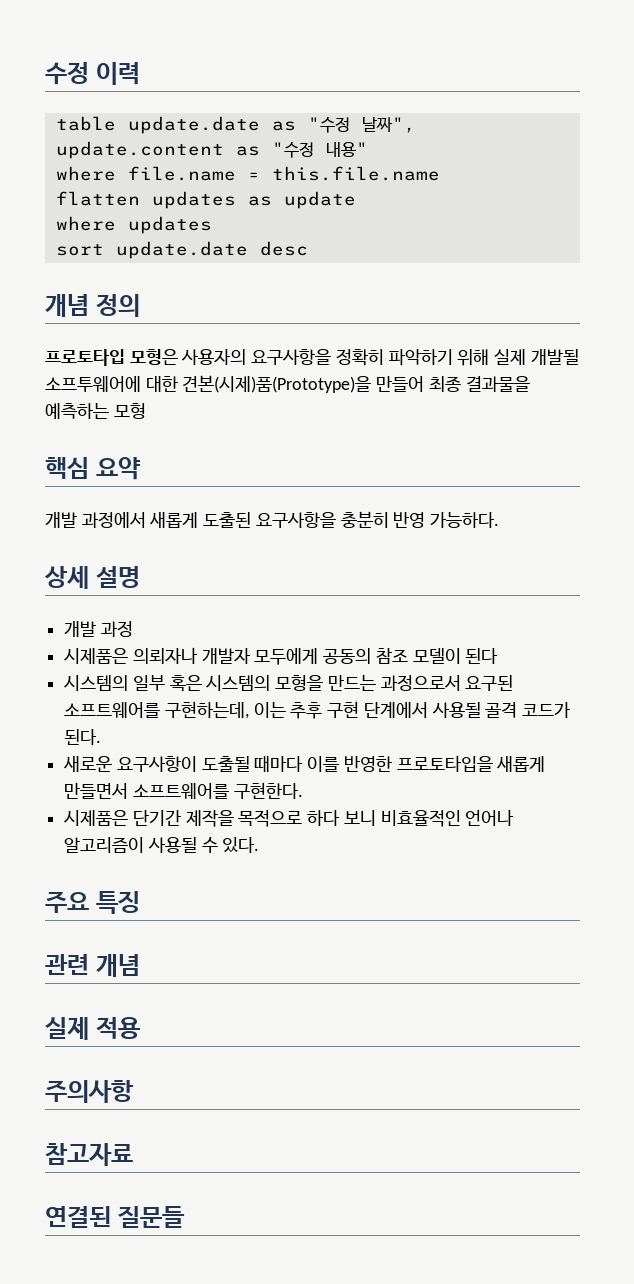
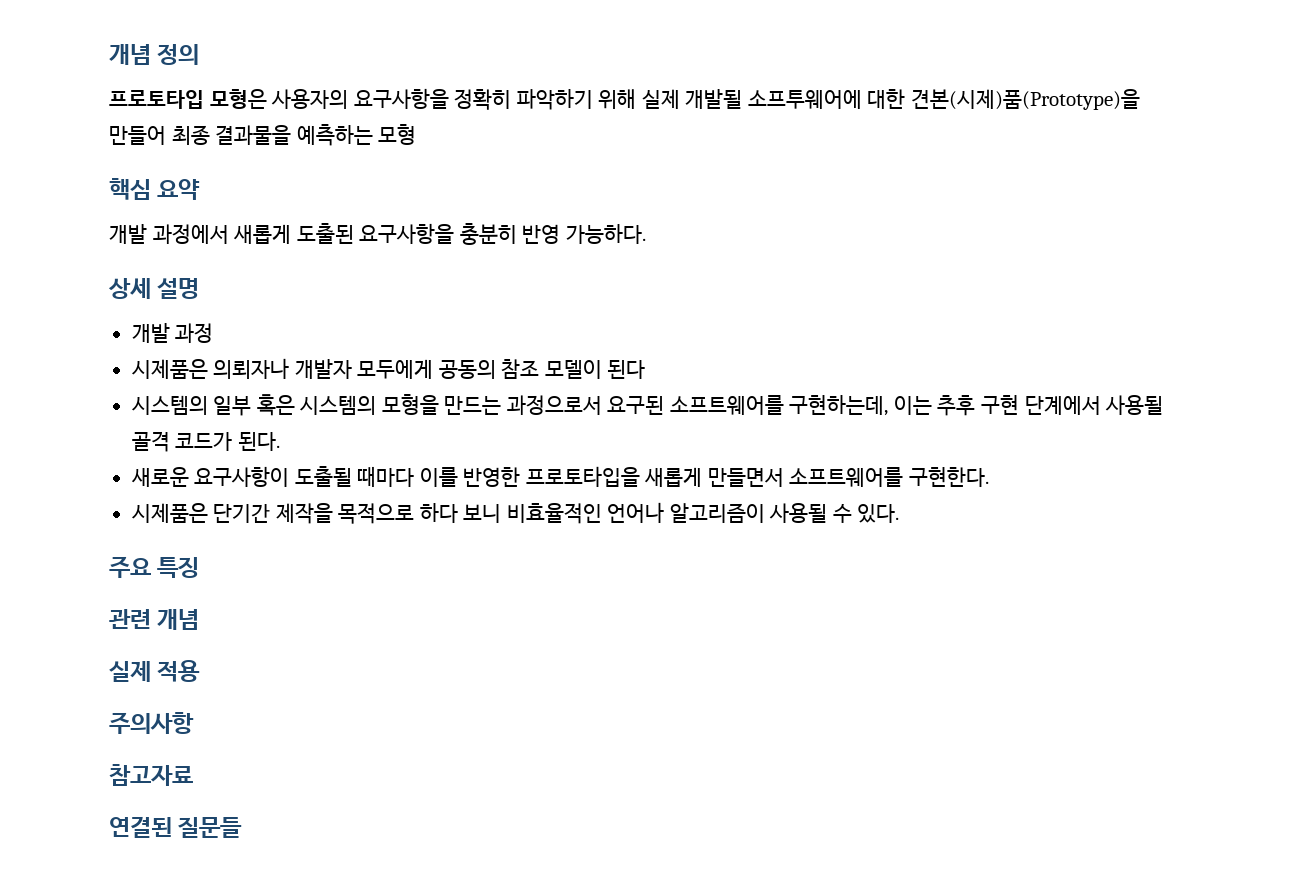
[45,62,140,85] [55,116,416,134] [55,141,368,159] [55,166,440,181] [55,191,356,209] [55,216,212,234] [55,241,308,259] 수정 이력 // table update.date as "수정 날짜", update.content as "수정 내용" // where file.name = this.file.name // flatten updates as update // where updates // sort update.date desc // -> (109, 54) none

